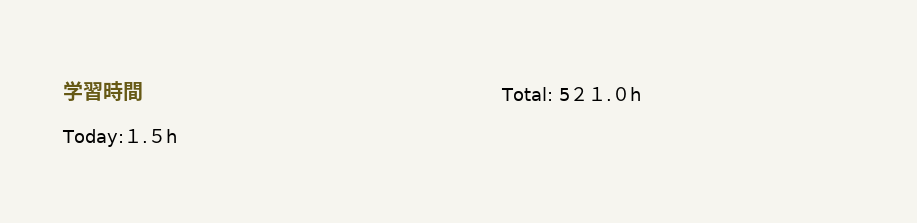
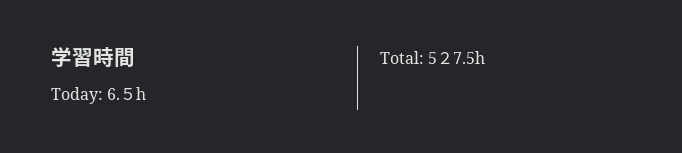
[123,129,148,143] １. -> [107,88,121,100] 6.
[587,87,641,101] １.０h -> [453,51,486,64] 7.5h

